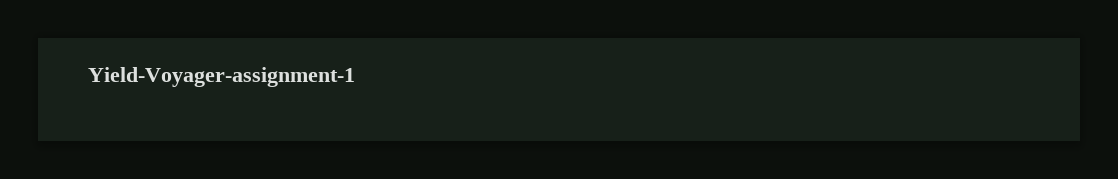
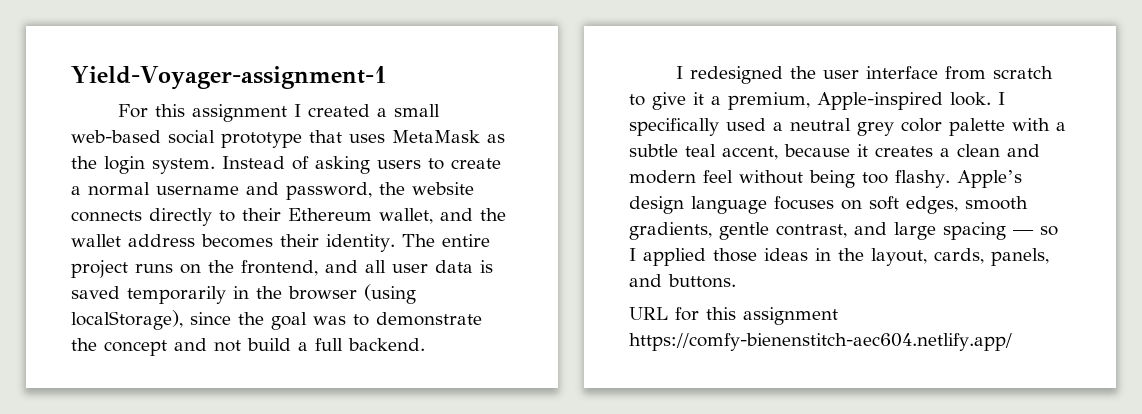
(355, 77) none -> [117,104,440,122] [71,130,505,148] [71,156,501,174] [71,182,474,200] [71,208,506,226] [71,234,490,252] [71,260,493,278] [71,284,416,304] [71,310,482,330] [71,338,425,356] [675,66,1053,84] [629,92,1005,110] [629,118,1066,136] [629,144,1040,160] [629,170,1022,188] [629,196,1028,214] [629,222,1058,240] [629,248,1049,266] [629,274,736,288] [629,307,838,325] [629,333,1012,351] // For this assignment I created a small web-based social prototype that uses MetaMask as the login system. Instead of asking users to create a normal username and password, the website connects directly to their Ethereum wallet, and the wallet address becomes their identity. The entire project runs on the frontend, and all user data is saved temporarily in the browser (using localStorage), since the goal was to demonstrate the concept and not build a full backend. // I redesigned the user interface from scratch to give it a premium, Apple-inspired look. I specifically used a neutral grey color palette with a subtle teal accent, because it creates a clean and modern feel without being too flashy. Apple’s design language focuses on soft edges, smooth gradients, gentle contrast, and large spacing — so I applied those ideas in the layout, cards, panels, and buttons. // URL for this assignment https://comfy-bienenstitch-aec604.netlify.app/

